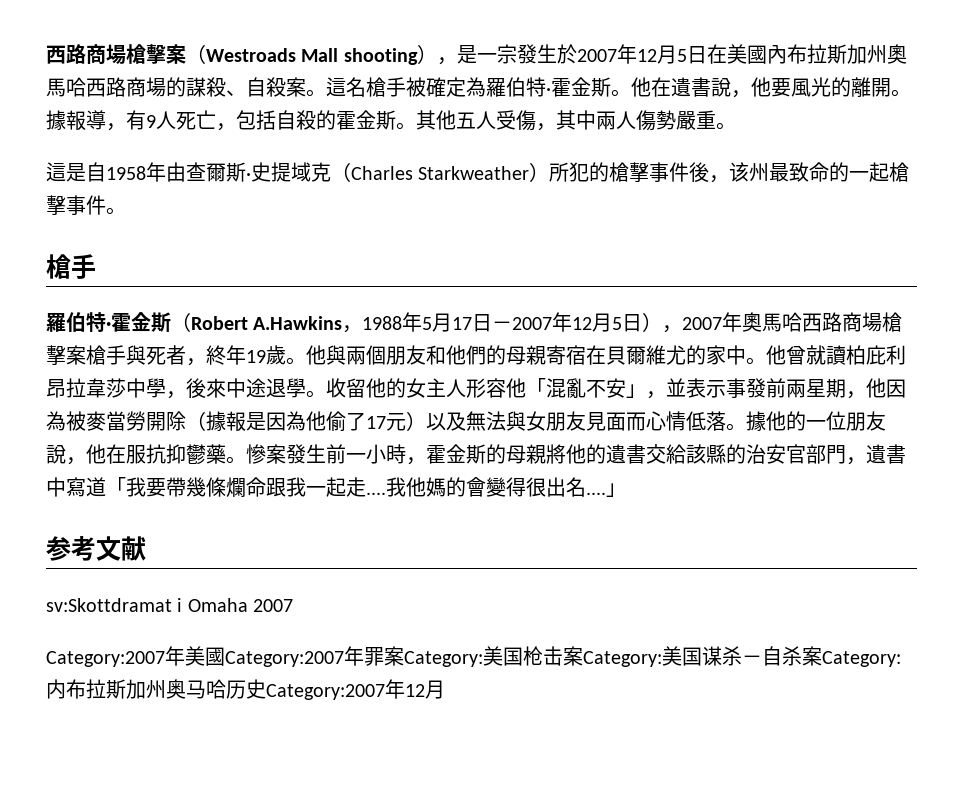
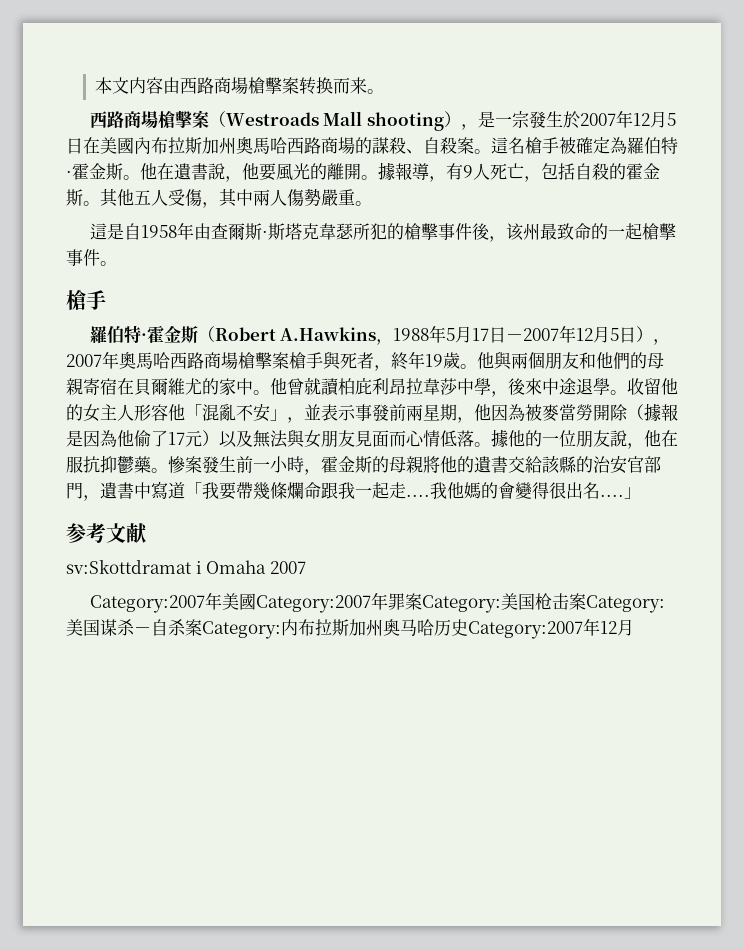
(46, 54) none -> [94,77,384,95] 本文内容由西路商場槍擊案转换而来。 //
[251,162,550,182] 史提域克（Charles Starkweather） -> [267,223,354,240] 斯塔克韋瑟

